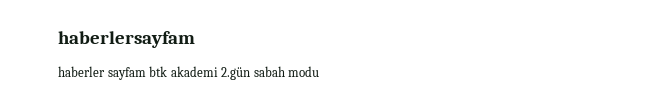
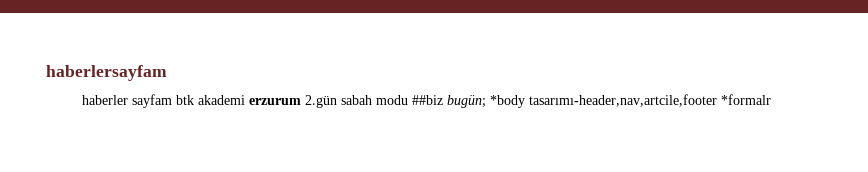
(218, 71) none -> [249,98,302,105] erzurum
(320, 71) none -> [412,94,772,108] ##biz bugün; *body tasarımı-header,nav,artcile,footer *formalr

